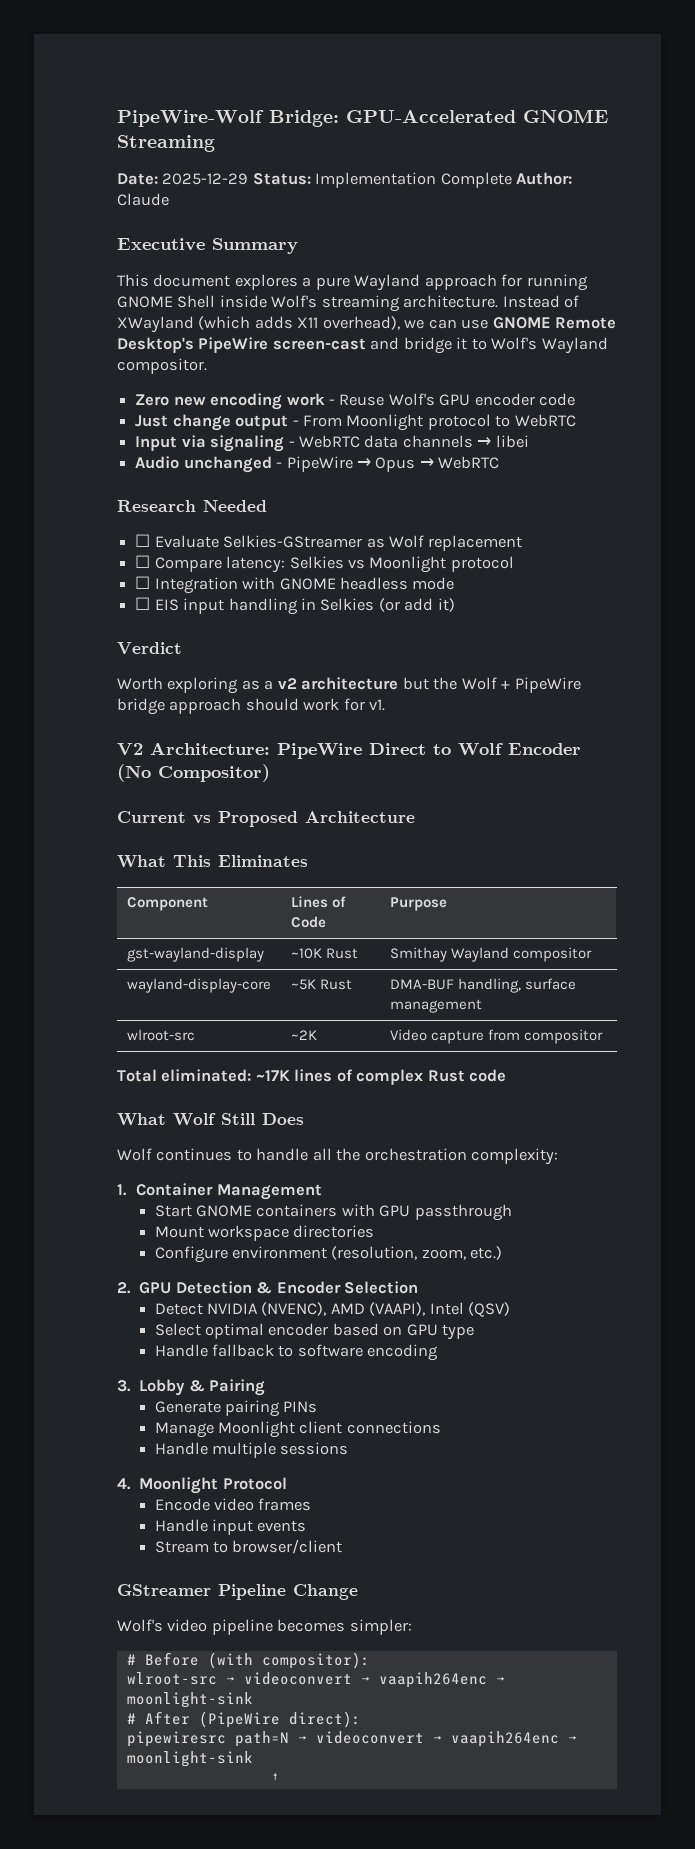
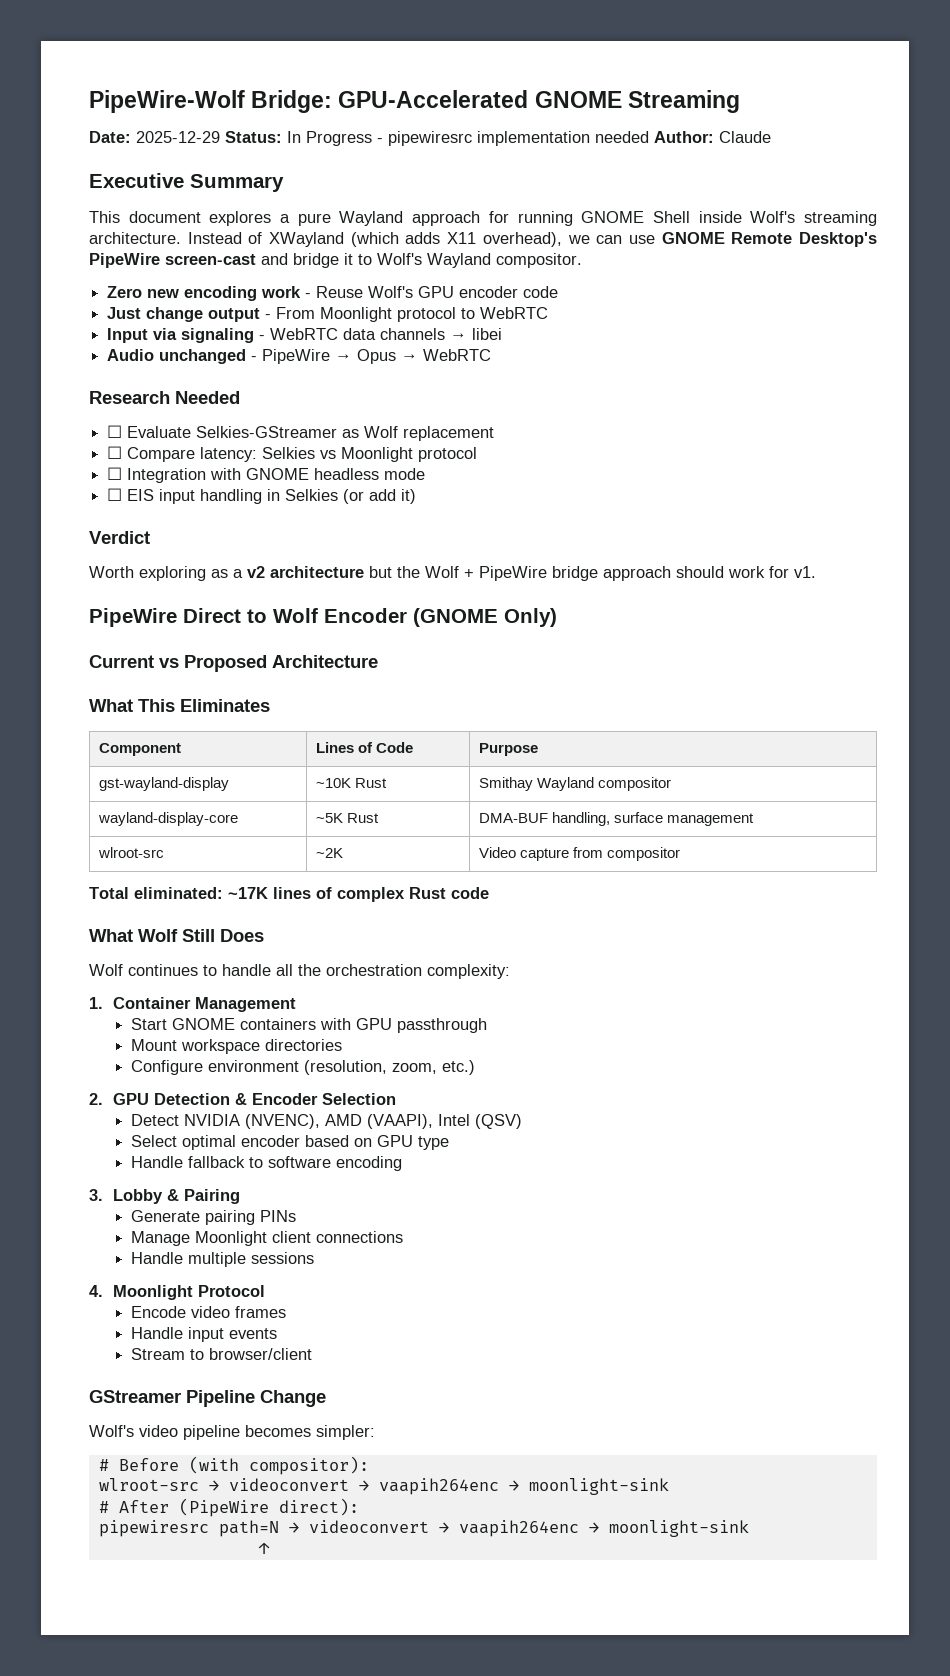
[315,172,512,188] Implementation Complete -> [287,131,649,146] In Progress - pipewiresrc implementation needed
[117,742,270,755] V2 Architecture: -> (816, 572) none
[117,764,270,782] (No Compositor) -> [413,608,557,627] (GNOME Only)

